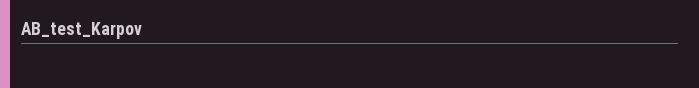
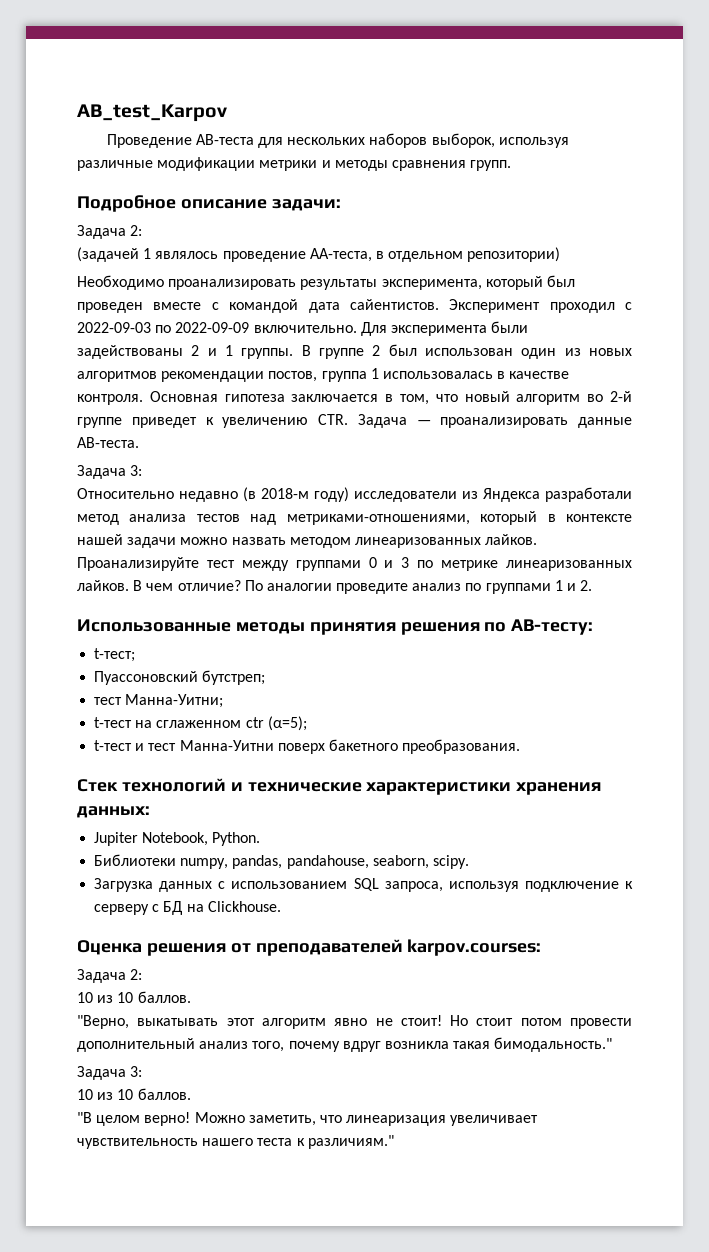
(142, 30) none -> [106,133,569,148] [77,157,512,171] [77,195,341,212] [77,225,143,239] [77,247,561,262] [77,275,575,290] [77,299,632,313] [77,321,529,336] [77,344,632,359] [77,368,570,382] [77,391,632,405] [77,414,632,428] [77,437,139,448] [77,465,143,479] [77,487,632,502] [77,511,632,525] [77,534,538,548] [77,557,633,571] [77,580,593,594] [77,619,594,635] [94,648,136,662] [94,670,266,685] [94,694,224,708] [94,716,307,731] [94,739,521,754] [77,778,602,795] [77,806,150,818] [94,832,261,846] [94,854,469,869] [94,878,633,892] [94,901,281,915] [77,939,542,956] [77,969,143,983] [77,991,191,1003] [77,1015,633,1029] [77,1037,613,1052] [77,1066,143,1080] [77,1088,191,1100] [77,1112,539,1126] [77,1135,394,1149] // Проведение АB-теста для нескольких наборов выборок, используя различные модификации метрики и методы сравнения групп. // Подробное описание задачи: // Задача 2: // (задачей 1 являлось проведение АА-теста, в отдельном репозитории) // Необходимо проанализировать результаты эксперимента, который был проведен вместе с командой дата сайентистов. Эксперимент проходил с 2022-09-03 по 2022-09-09 включительно. Для эксперимента были задействованы 2 и 1 группы. В группе 2 был использован один из новых алгоритмов рекомендации постов, группа 1 использовалась в качестве контроля. Основная гипотеза заключается в том, что новый алгоритм во 2-й группе приведет к увеличению CTR. Задача — проанализировать данные АB-теста. // Задача 3: // Относительно недавно (в 2018-м году) исследователи из Яндекса разработали метод анализа тестов над метриками-отношениями, который в контексте нашей задачи можно назвать методом линеаризованных лайков. Проанализируйте тест между группами 0 и 3 по метрике линеаризованных лайков. В чем отличие? По аналогии проведите анализ по группами 1 и 2. // Использованные методы принятия решения по АВ-тесту: // t-тест; // Пуассоновский бутстреп; // тест Манна-Уитни; // t-тест на сглаженном ctr (α=5); // t-тест и тест Манна-Уитни поверх бакетного преобразования. // Стек технологий и технические характеристики хранения данных: // Jupiter Notebook, Python. // Библиотеки numpy, pandas, pandahouse, seaborn, scipy. // Загрузка данных с использованием SQL запроса, используя подключение к серверу с БД на Clickhouse. // Оценка решения от преподавателей karpov.courses: // Задача 2: // 10 из 10 баллов. // "Верно, выкатывать этот алгоритм явно не стоит! Но стоит потом провести дополнительный анализ того, почему вдруг возникла такая бимодальность." // Задача 3: // 10 из 10 баллов. // "В целом верно! Можно заметить, что линеаризация увеличивает чувствительность нашего теста к различиям."

